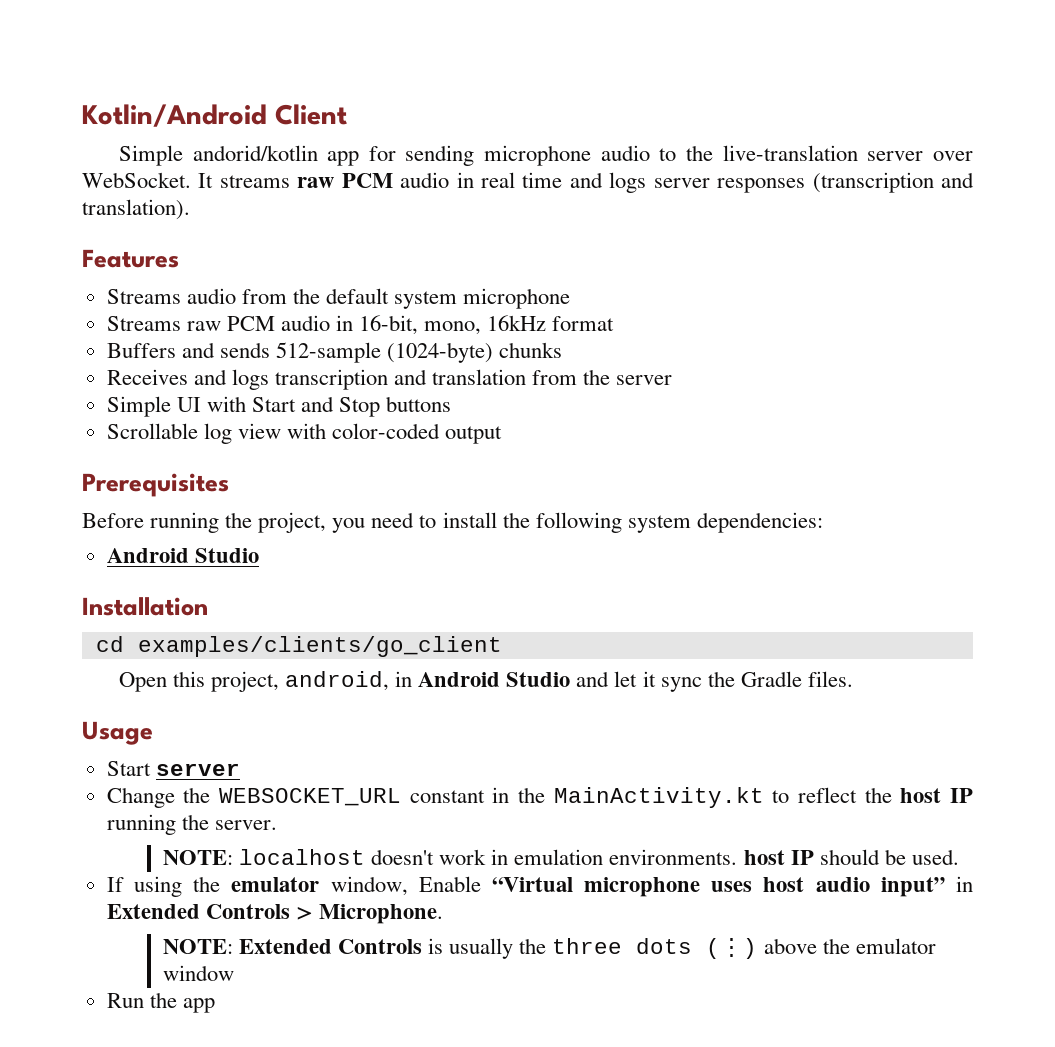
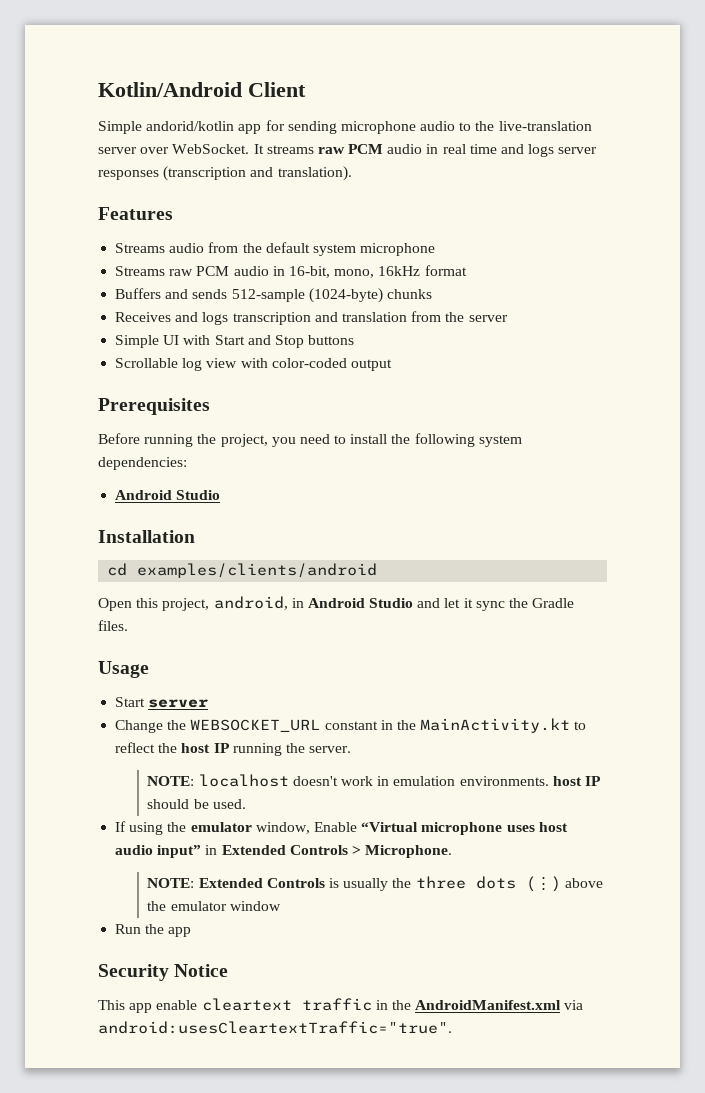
[137,636,502,657] examples/clients/go_client -> [137,563,378,578] examples/clients/android
(215, 1005) none -> [98,964,229,981] [98,998,584,1013] [98,1021,452,1034] // Security Notice // This app enable cleartext traffic in the AndroidManifest.xml via android:usesCleartextTraffic="true".

